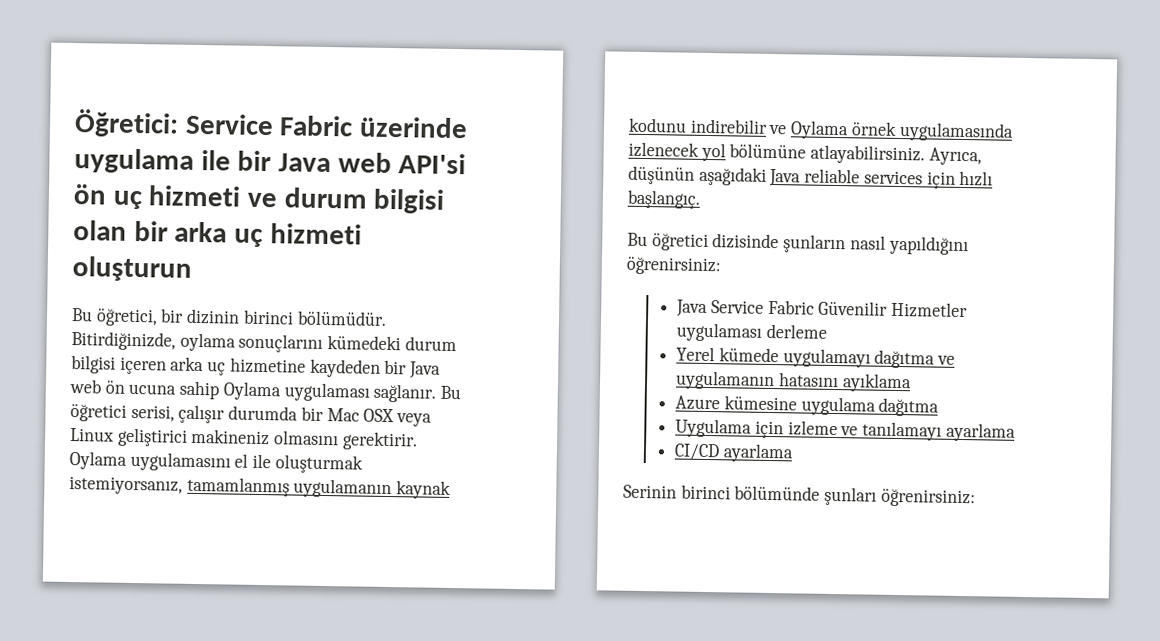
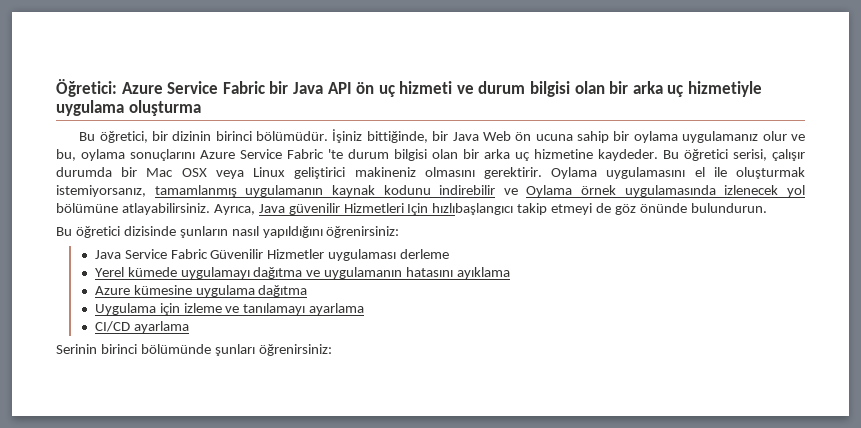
[184,113,469,139] [74,148,467,175] Service Fabric üzerinde uygulama ile bir Java web API'si -> [121,81,352,94] Azure Service Fabric bir Java API
[269,223,362,245] [72,256,192,282] hizmeti oluşturun -> [688,81,763,97] [56,100,201,116] hizmetiyle uygulama oluşturma
[71,331,457,353] [71,355,442,379] [69,378,437,403] Bitirdiğinizde, oylama sonuçlarını kümedeki durum bilgisi içeren arka uç hizmetine kaydeden bir Java web ön ucuna sahip Oylama uygulaması sağlanır. -> [332,129,805,143] [56,149,658,161] İşiniz bittiğinde, bir Java Web ön ucuna sahip bir oylama uygulamanız olur ve bu, oylama sonuçlarını Azure Service Fabric 'te durum bilgisi olan bir arka uç hizmetine kaydeder.
[628,165,994,189] [627,189,701,209] düşünün aşağıdaki Java reliable services için hızlı başlangıç. -> [258,203,767,215] Java güvenilir Hizmetleri Için hızlıbaşlangıcı takip etmeyi de göz önünde bulundurun.

